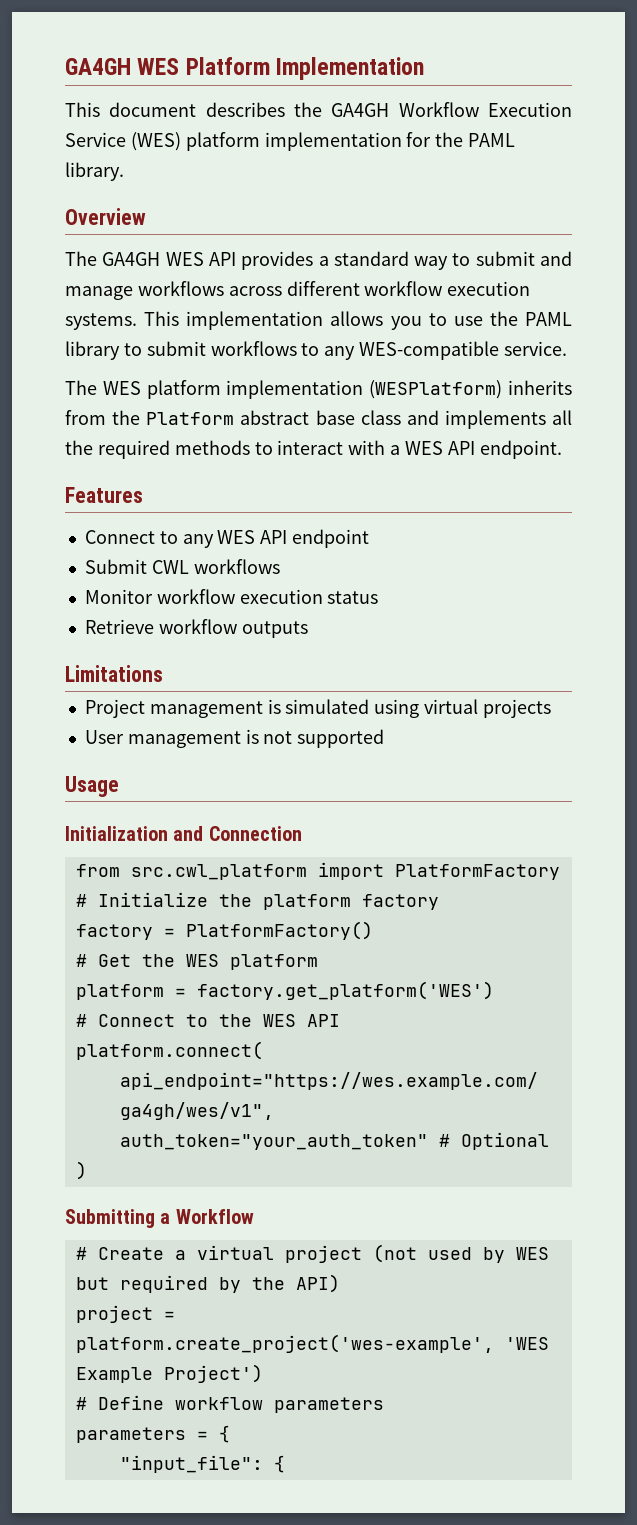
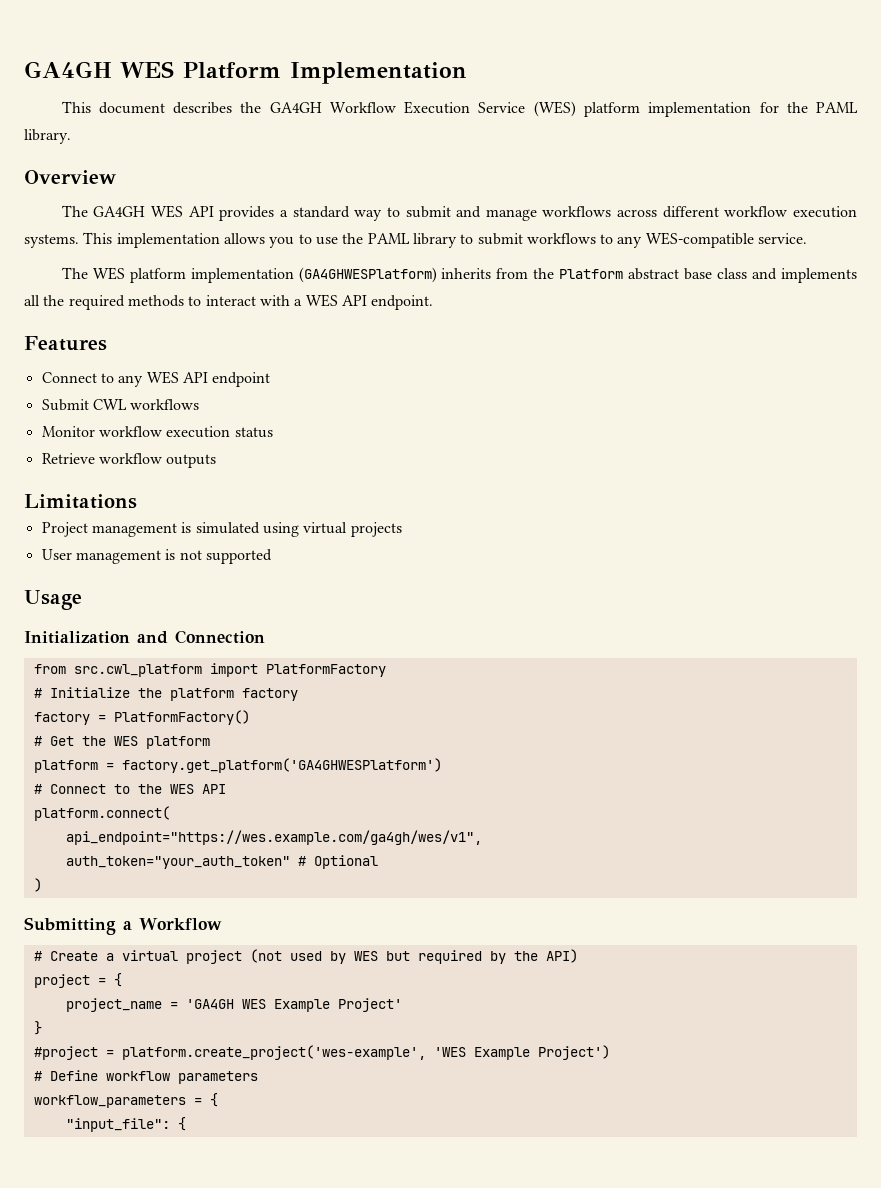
[369,380,503,399] (WESPlatform) -> [298,267,437,283] (GA4GHWESPlatform)
[196,981,494,1000] factory.get_platform('WES') -> [121,758,442,773] factory.get_platform('GA4GHWESPlatform')
(175, 1315) none -> [113,973,122,987] [65,998,402,1012] [33,1021,42,1035] [33,1046,114,1060] { // project_name = 'GA4GH WES Example Project' // } // #project =
[75,1427,186,1443] parameters -> [33,1095,186,1108] workflow_parameters

